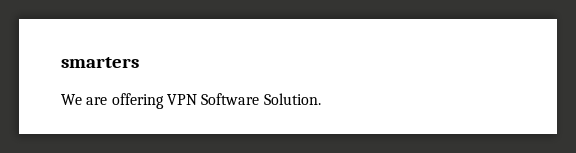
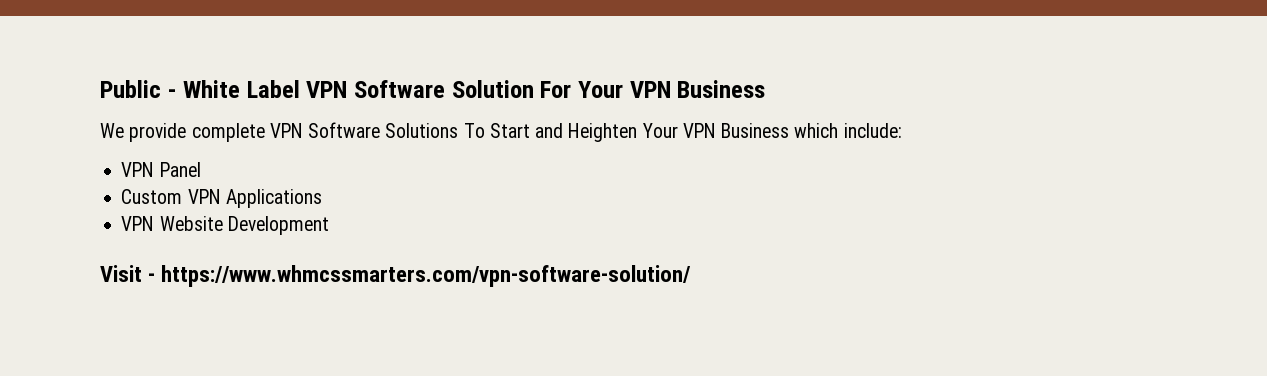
[61,57,139,68] [61,93,321,109] smarters // We are offering VPN Software Solution. -> [100,80,766,98] [100,122,902,142] [121,162,201,177] [121,189,322,208] [121,216,329,235] [100,265,692,287] Public - White Label VPN Software Solution For Your VPN Business // We provide complete VPN Software Solutions To Start and Heighten Your VPN Business which include: // VPN Panel // Custom VPN Applications // VPN Website Development // Visit - https://www.whmcssmarters.com/vpn-software-solution/

